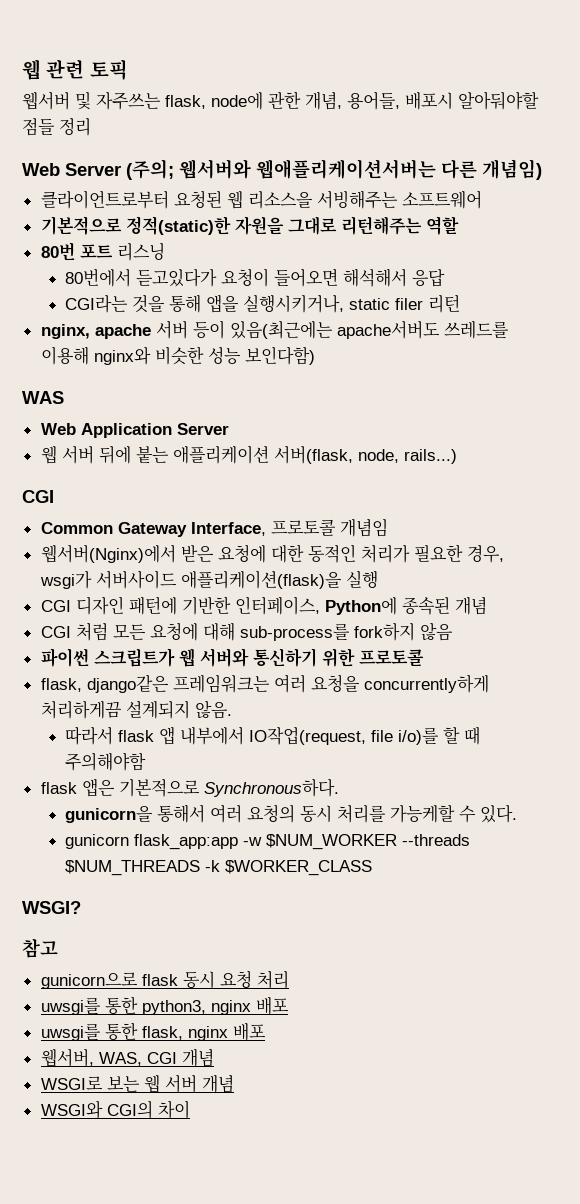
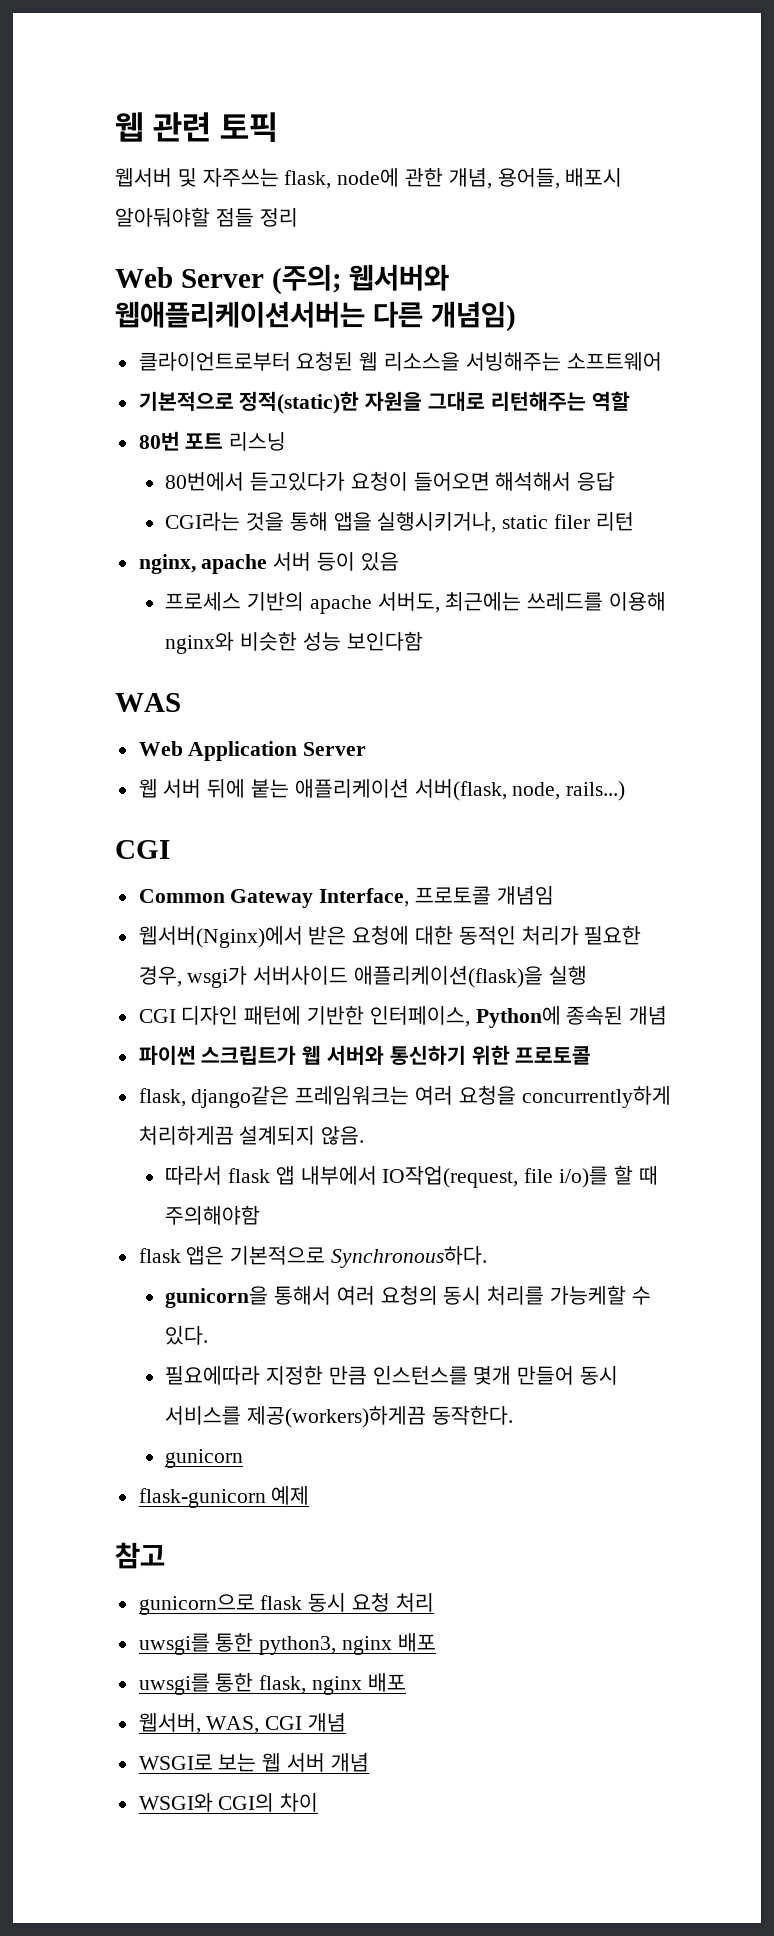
[229,320,440,339] 있음(최근에는 apache서버도 -> [360,552,399,571] [165,592,522,614] 있음 // 프로세스 기반의 apache 서버도, 최근에는
[244,346,315,365] 보인다함) -> [346,631,423,651] 보인다함
[40,622,453,641] // CGI 처럼 모든 요청에 대해 sub-process를 fork하지 않음 -> (668, 1015) none
[65,834,471,850] [65,860,373,876] [22,901,81,914] gunicorn flask_app:app -w $NUM_WORKER --threads $NUM_THREADS -k $WORKER_CLASS // WSGI? -> [165,1366,618,1385] [165,1406,513,1428] [165,1449,244,1468] [138,1486,310,1508] 필요에따라 지정한 만큼 인스턴스를 몇개 만들어 동시 서비스를 제공(workers)하게끔 동작한다. // gunicorn // flask-gunicorn 예제

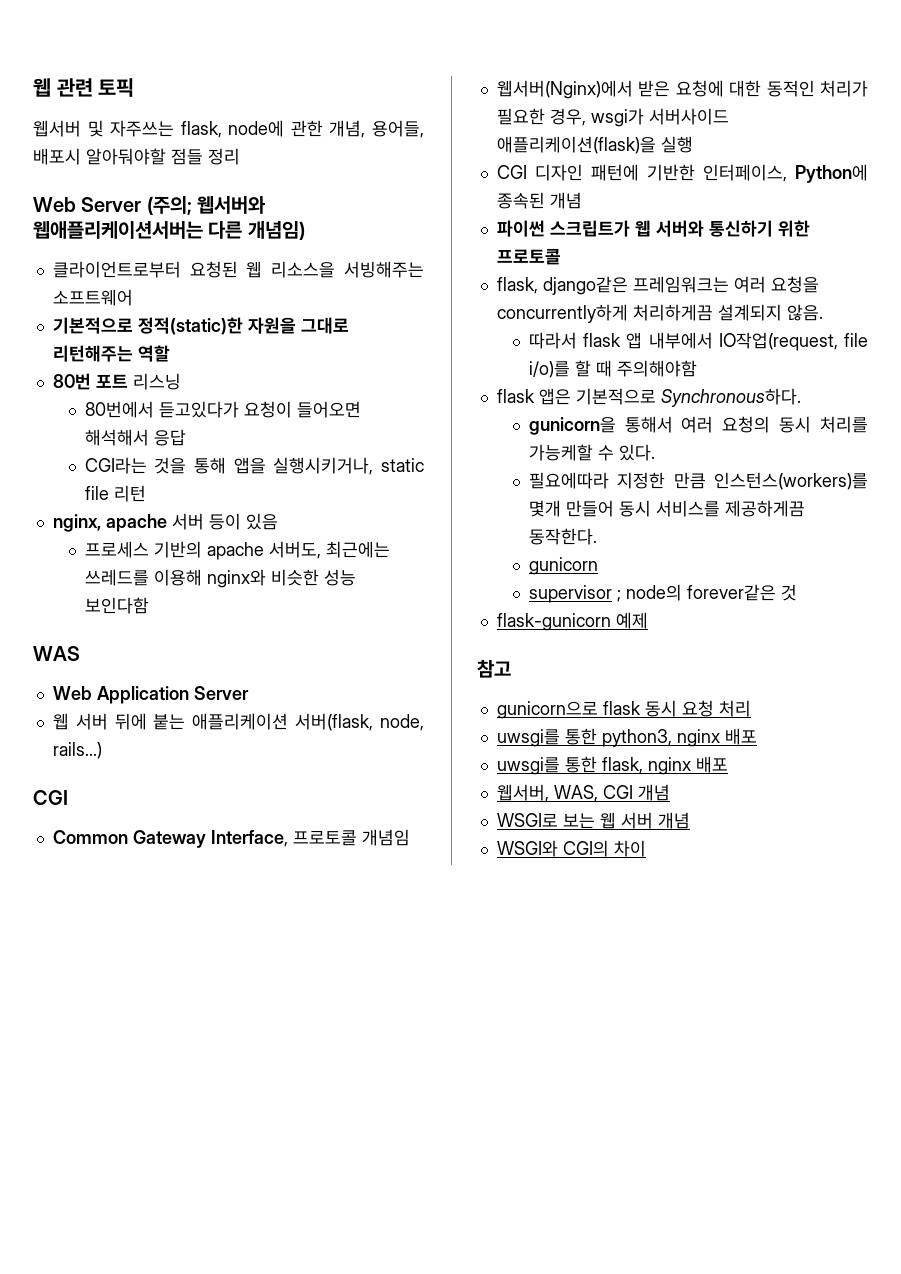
[553,514,590,529] filer -> [84,486,109,500] file
[372,1366,468,1385] 인스턴스를 -> [714,472,868,490] 인스턴스(workers)를
[246,1406,426,1428] 제공(workers)하게끔 -> [724,500,805,517] 제공하게끔
(244, 1458) none -> [528,584,797,603] // supervisor ; node의 forever같은 것

